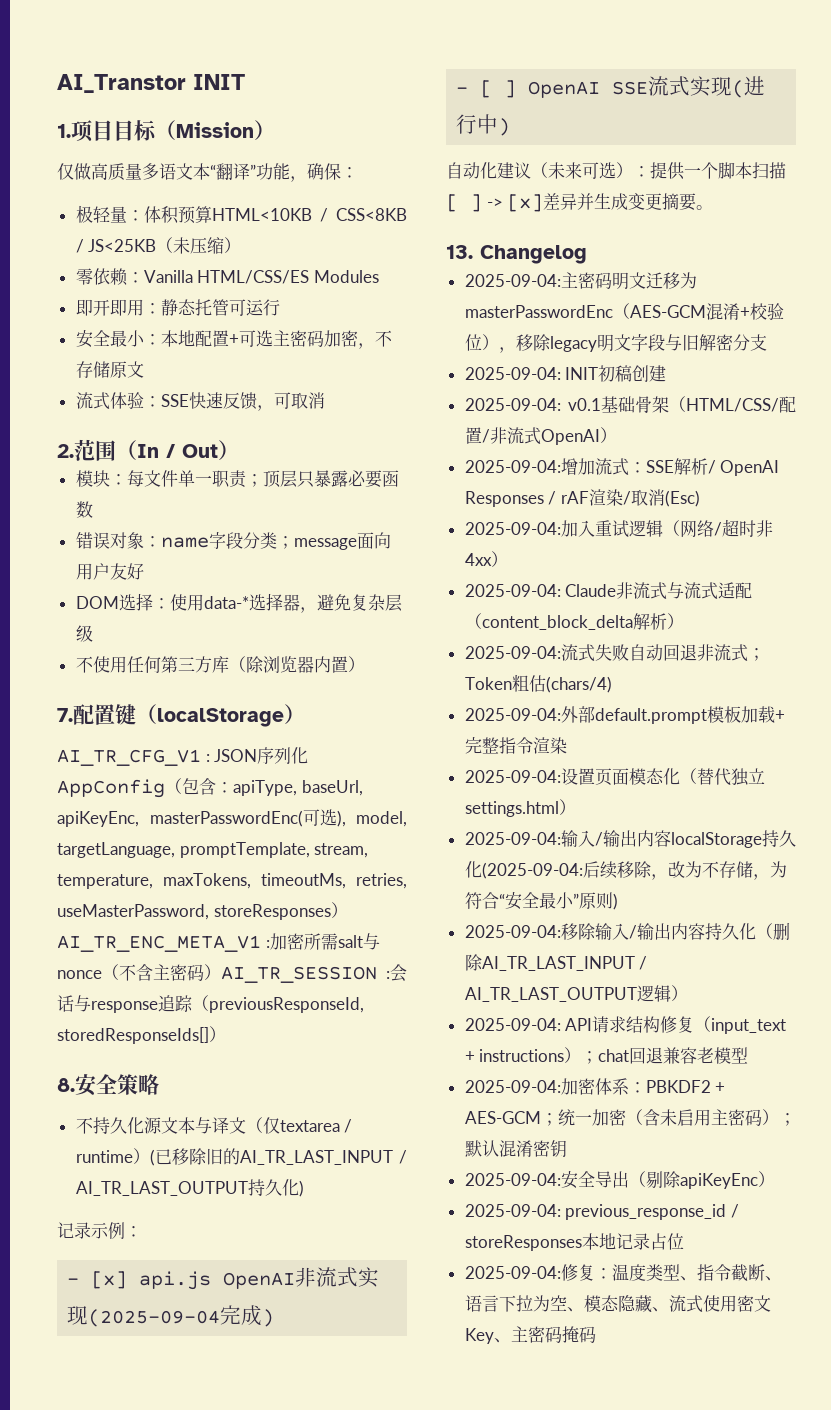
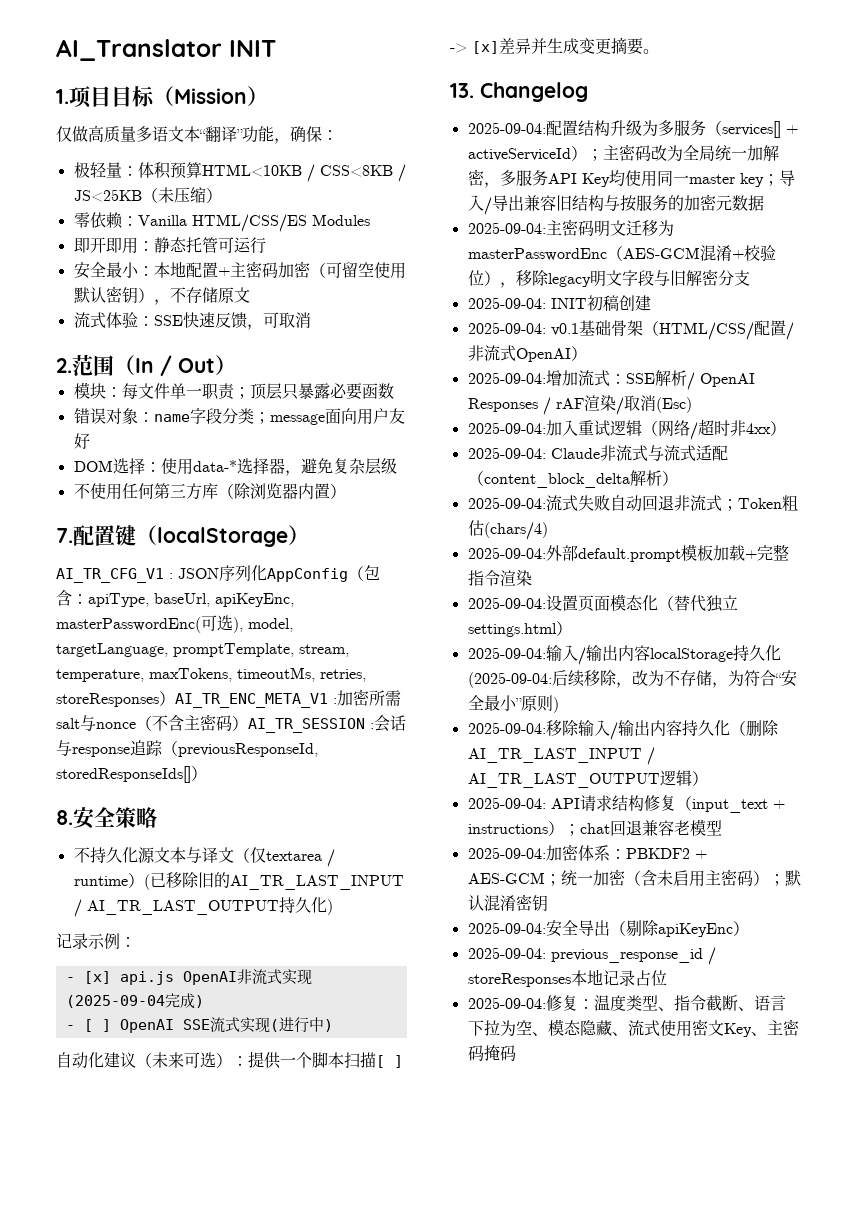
[57,74,186,93] AI_Transtor -> [56,39,222,61] AI_Translator
[238,330,273,347] 可选 -> (230, 271) none
(358, 338) none -> [309,262,406,279] [73,286,154,304] （可留空使用默认密钥）
[57,904,209,920] useMasterPassword, -> (366, 675) none
(587, 254) none -> [467,120,798,138] [467,144,779,161] [467,169,795,188] [467,194,764,215] // 2025-09-04:配置结构升级为多服务（services[] + activeServiceId）；主密码改为全局统一加解密，多服务API Key均使用同一master key；导入/导出兼容旧结构与按服务的加密元数据

